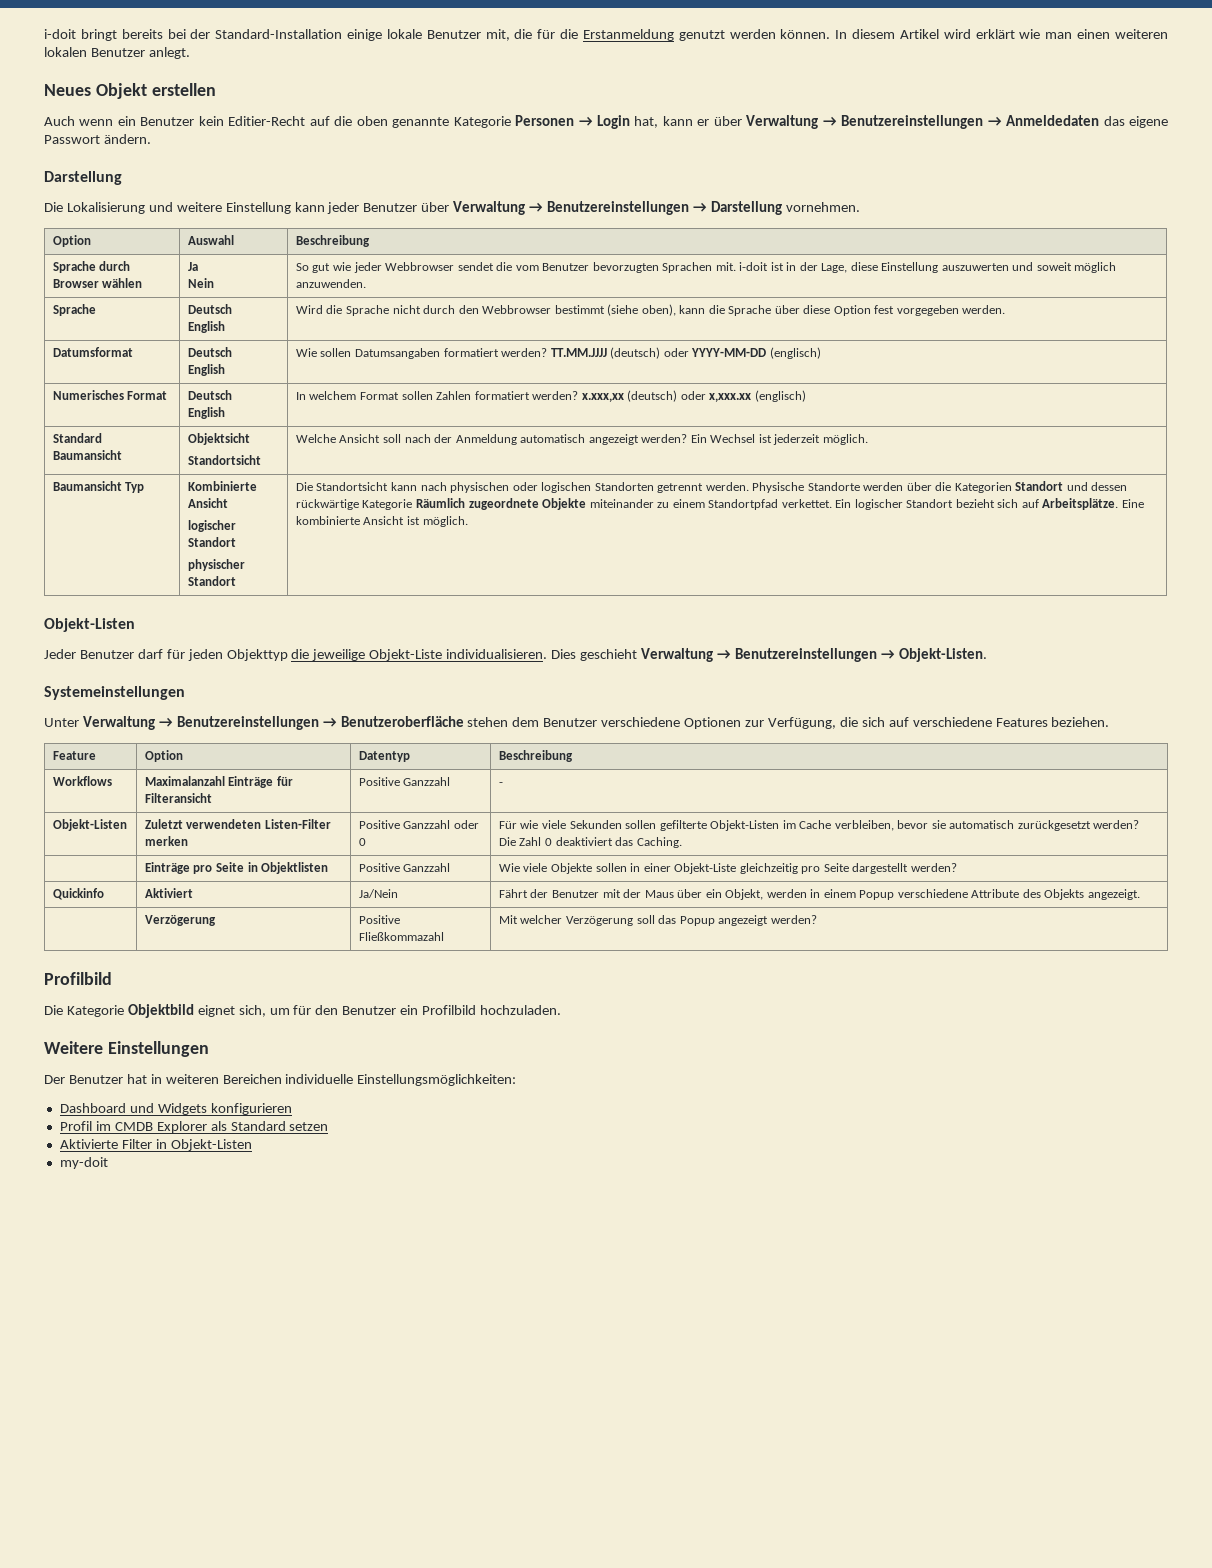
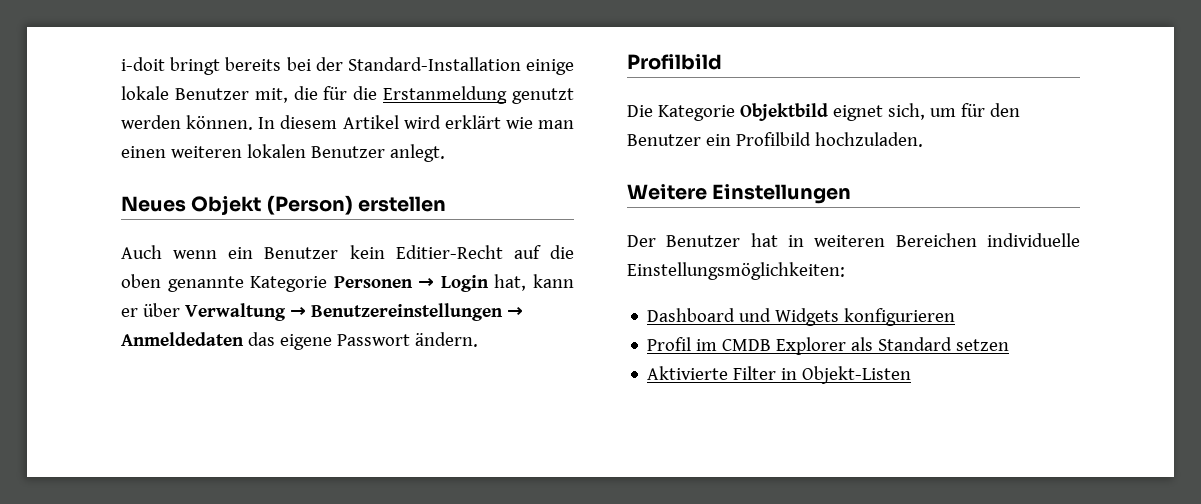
(147, 91) none -> [266,195,353,215] (Person)
[44,171,122,185] [44,201,860,215] [52,235,91,247] [187,235,234,245] [295,235,370,247] [52,261,131,273] [52,278,143,288] [187,262,198,271] [187,278,214,288] [295,262,1117,273] [295,279,366,288] [52,304,96,316] [187,304,232,314] [187,321,225,333] [295,304,1006,316] [52,347,133,357] [187,347,232,357] [187,364,225,376] [295,347,821,359] [52,390,168,400] [187,390,232,400] [187,407,225,419] [295,390,806,402] [52,433,102,443] [52,450,122,460] [187,433,250,445] [187,455,261,465] [295,434,868,445] [52,481,145,493] [187,481,257,491] [187,498,228,508] [187,520,236,532] [187,537,236,547] [187,559,245,571] [187,576,236,586] [295,481,1128,493] [295,498,1144,510] [295,516,468,527] [44,618,135,632] [44,648,987,662] [44,686,185,700] [44,716,1110,730] [52,751,96,760] [144,750,183,762] [358,751,410,762] [498,750,573,762] [52,776,112,786] [144,776,293,788] [144,793,212,803] [358,777,451,786] [498,782,503,786] [52,819,127,831] [144,819,331,829] [144,836,188,846] [358,820,479,829] [358,838,366,846] [498,820,1140,831] [498,837,682,848] [144,862,329,874] [358,863,451,872] [498,863,957,874] [52,888,104,900] [144,888,193,898] [358,889,398,898] [498,889,1140,900] [144,915,216,926] [358,915,400,924] [358,932,444,941] [498,915,817,926] // Darstellung // Die Lokalisierung und weitere Einstellung kann jeder Benutzer über Verwaltung → Benutzereinstellungen → Darstellung vornehmen. // Option | Auswahl | Beschreibung // Sprache durch Browser wählen | Ja // Nein | So gut wie jeder Webbrowser sendet die vom Benutzer bevorzugten Sprachen mit. i-doit ist in der Lage, diese Einstellung auszuwerten und soweit möglich anzuwenden. // Sprache | Deutsch // English | Wird die Sprache nicht durch den Webbrowser bestimmt (siehe oben), kann die Sprache über diese Option fest vorgegeben werden. // Datumsformat | Deutsch // English | Wie sollen Datumsangaben formatiert werden? TT.MM.JJJJ (deutsch) oder YYYY-MM-DD (englisch) // Numerisches Format | Deutsch // English | In welchem Format sollen Zahlen formatiert werden? x.xxx,xx (deutsch) oder x,xxx.xx (englisch) // Standard Baumansicht | Objektsicht // Standortsicht | Welche Ansicht soll nach der Anmeldung automatisch angezeigt werden? Ein Wechsel ist jederzeit möglich. // Baumansicht Typ | Kombinierte Ansicht // logischer Standort // physischer Standort | Die Standortsicht kann nach physischen oder logischen Standorten getrennt werden. Physische Standorte werden über die Kategorien Standort und dessen rückwärtige Kategorie Räumlich zugeordnete Objekte miteinander zu einem Standortpfad verkettet. Ein logischer Standort bezieht sich auf Arbeitsplätze. Eine kombinierte Ansicht ist möglich. // Objekt-Listen // Jeder Benutzer darf für jeden Objekttyp die jeweilige Objekt-Liste individualisieren. Dies geschieht Verwaltung → Benutzereinstellungen → Objekt-Listen. // Systemeinstellungen // Unter Verwaltung → Benutzereinstellungen → Benutzeroberfläche stehen dem Benutzer verschiedene Optionen zur Verfügung, die sich auf verschiedene Features beziehen. // Feature | Option | Datentyp | Beschreibung // Workflows | Maximalanzahl Einträge für Filteransicht | Positive Ganzzahl | - // Objekt-Listen | Zuletzt verwendeten Listen-Filter merken | Positive Ganzzahl oder 0 | Für wie viele Sekunden sollen gefilterte Objekt-Listen im Cache verbleiben, bevor sie automatisch zurückgesetzt werden? Die Zahl 0 deaktiviert das Caching. // | Einträge pro Seite in Objektlisten | Positive Ganzzahl | Wie viele Objekte sollen in einer Objekt-Liste gleichzeitig pro Seite dargestellt werden? // Quickinfo | Aktiviert | Ja/Nein | Fährt der Benutzer mit der Maus über ein Objekt, werden in einem Popup verschiedene Attribute des Objekts angezeigt. // | Verzögerung | Positive Fließkommazahl | Mit welcher Verzögerung soll das Popup angezeigt werden? -> (478, 339) none
[59,1157,108,1169] // my-doit -> (912, 375) none

